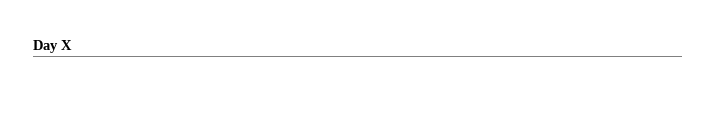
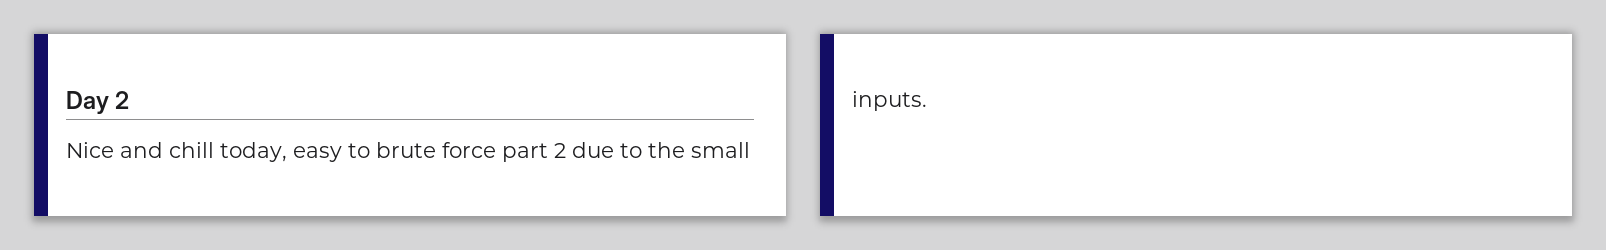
[61,40,72,50] X -> [115,91,130,109] [66,142,750,162] [852,91,927,111] 2 // Nice and chill today, easy to brute force part 2 due to the small inputs.

